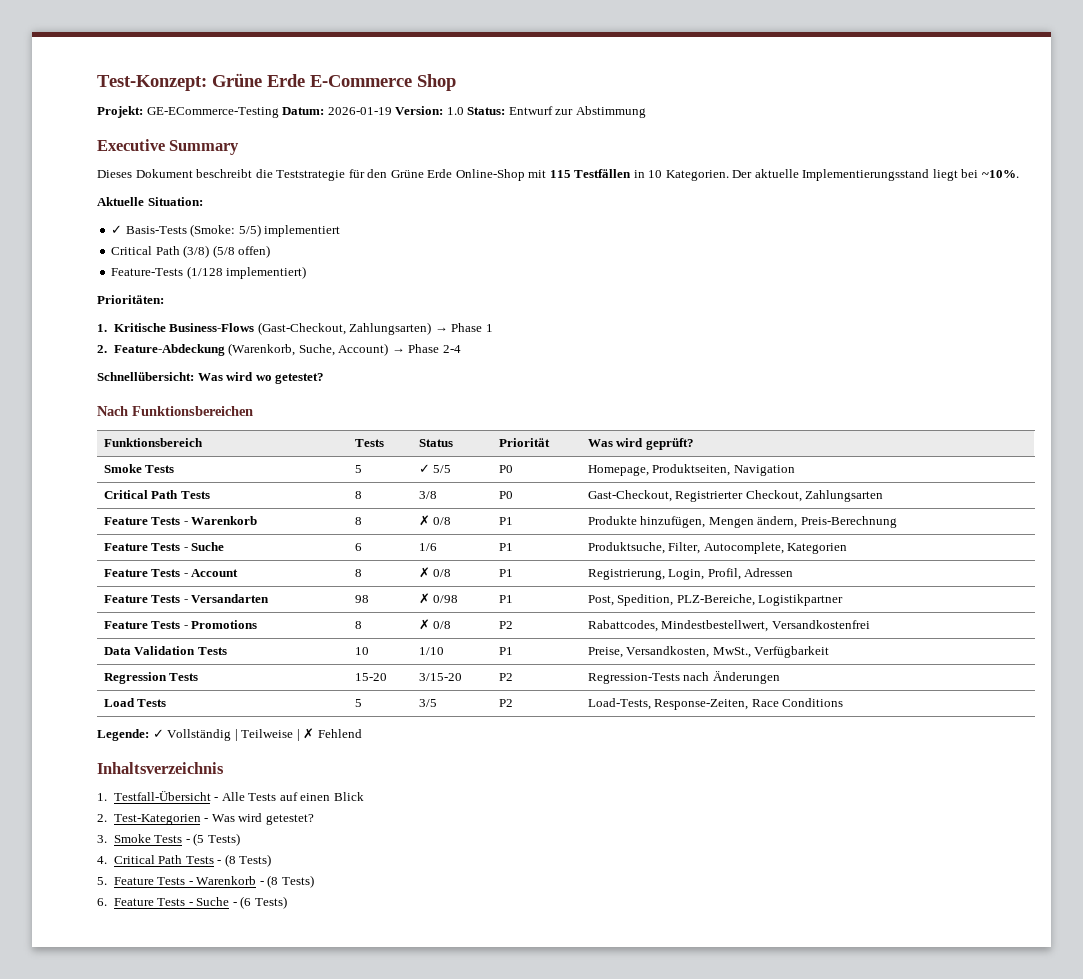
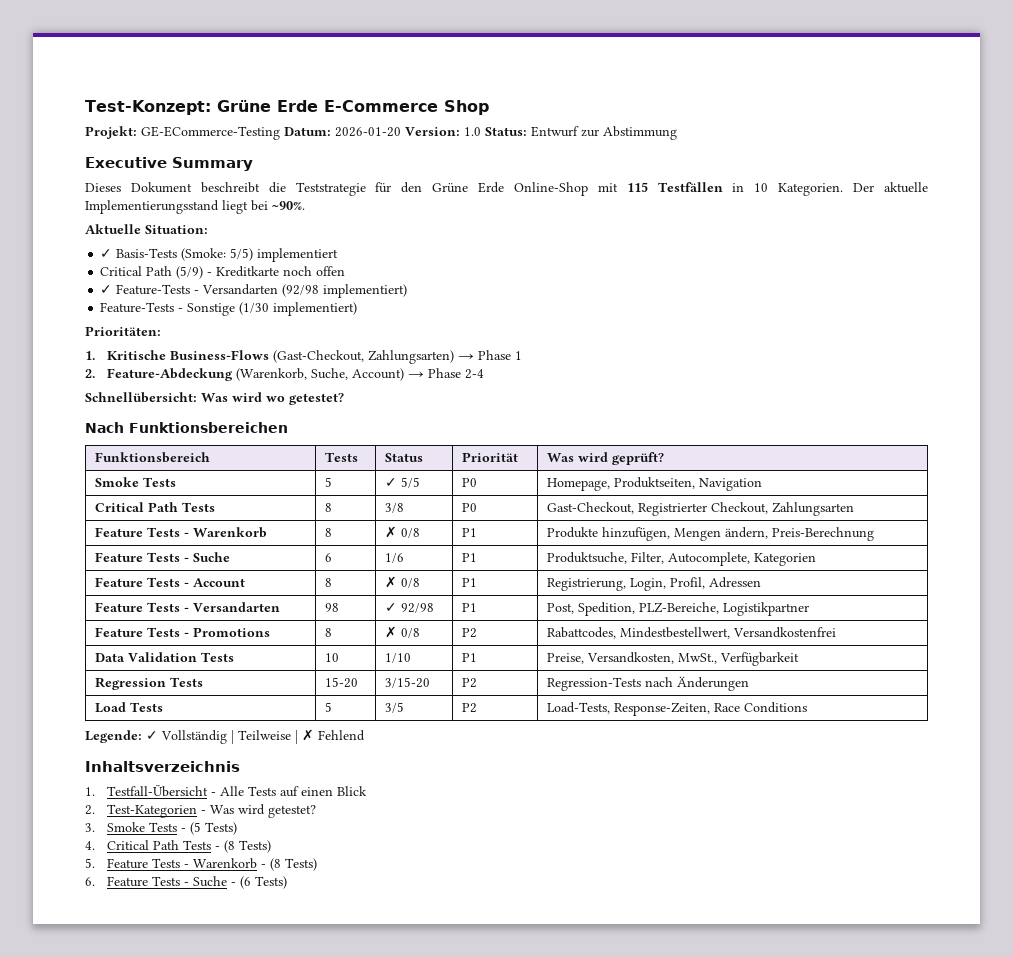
[327,107,392,115] 2026-01-19 -> [335,127,401,137] 2026-01-20
[981,170,1019,178] ~10%. -> [272,201,305,210] ~90%.
[183,245,271,258] [111,266,223,279] (3/8) (5/8 offen) // Feature-Tests (1/128 -> [176,266,346,279] [100,284,408,298] [100,302,270,316] (5/9) - Kreditkarte noch offen // ✓ Feature-Tests - Versandarten (92/98 implementiert) // Feature-Tests - Sonstige (1/30
[418,593,459,604] ✗ 0/98 -> [384,603,434,613] ✓ 92/98

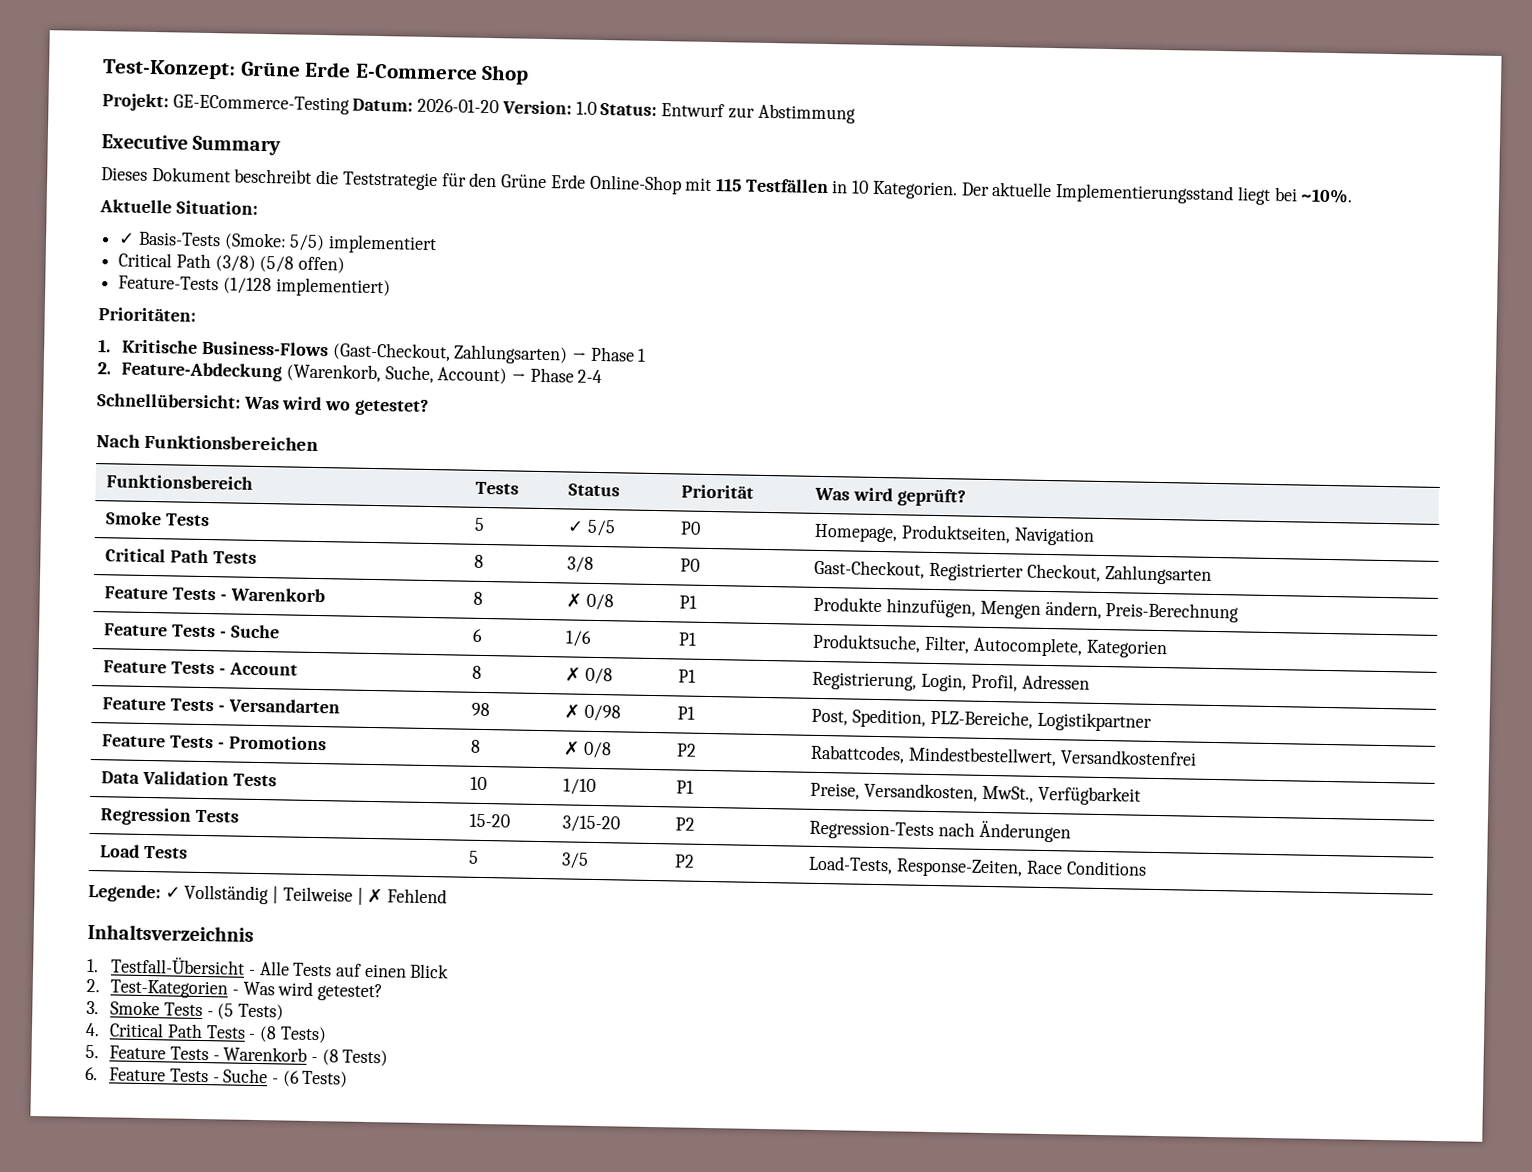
[272,201,305,210] ~90%. -> [1300,188,1354,204] ~10%.
[176,266,346,279] [100,284,408,298] [100,302,270,316] (5/9) - Kreditkarte noch offen // ✓ Feature-Tests - Versandarten (92/98 implementiert) // Feature-Tests - Sonstige (1/30 -> [214,255,346,274] [118,275,272,295] (3/8) (5/8 offen) // Feature-Tests (1/128
[384,603,434,613] ✓ 92/98 -> [564,703,622,722] ✗ 0/98

